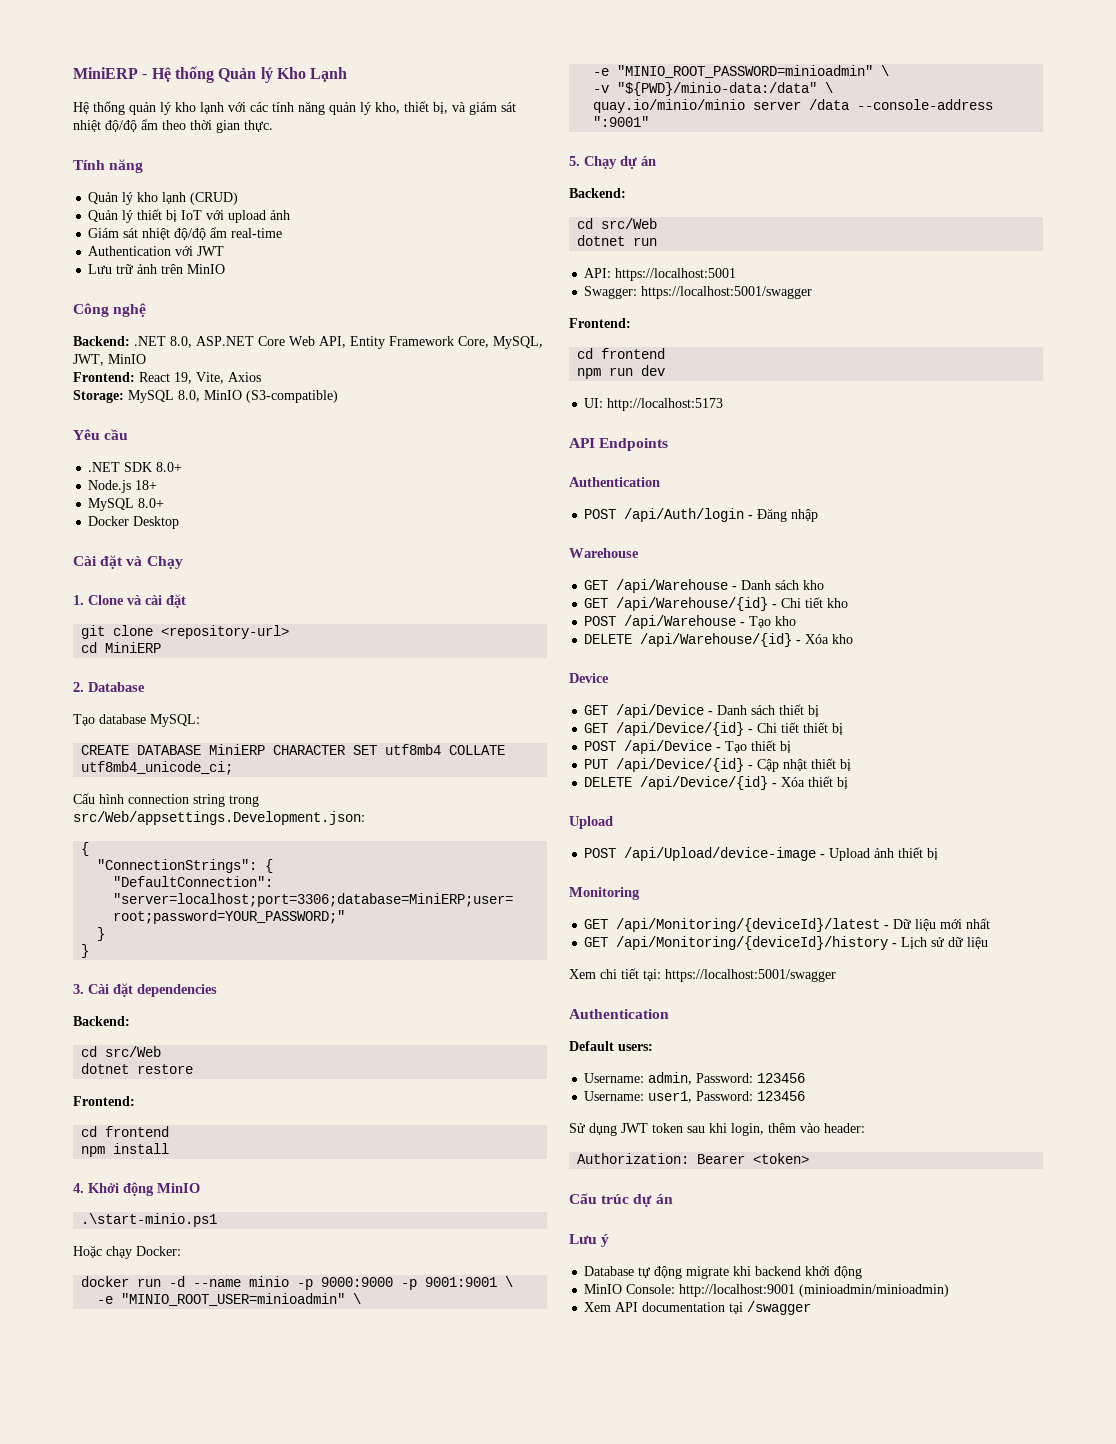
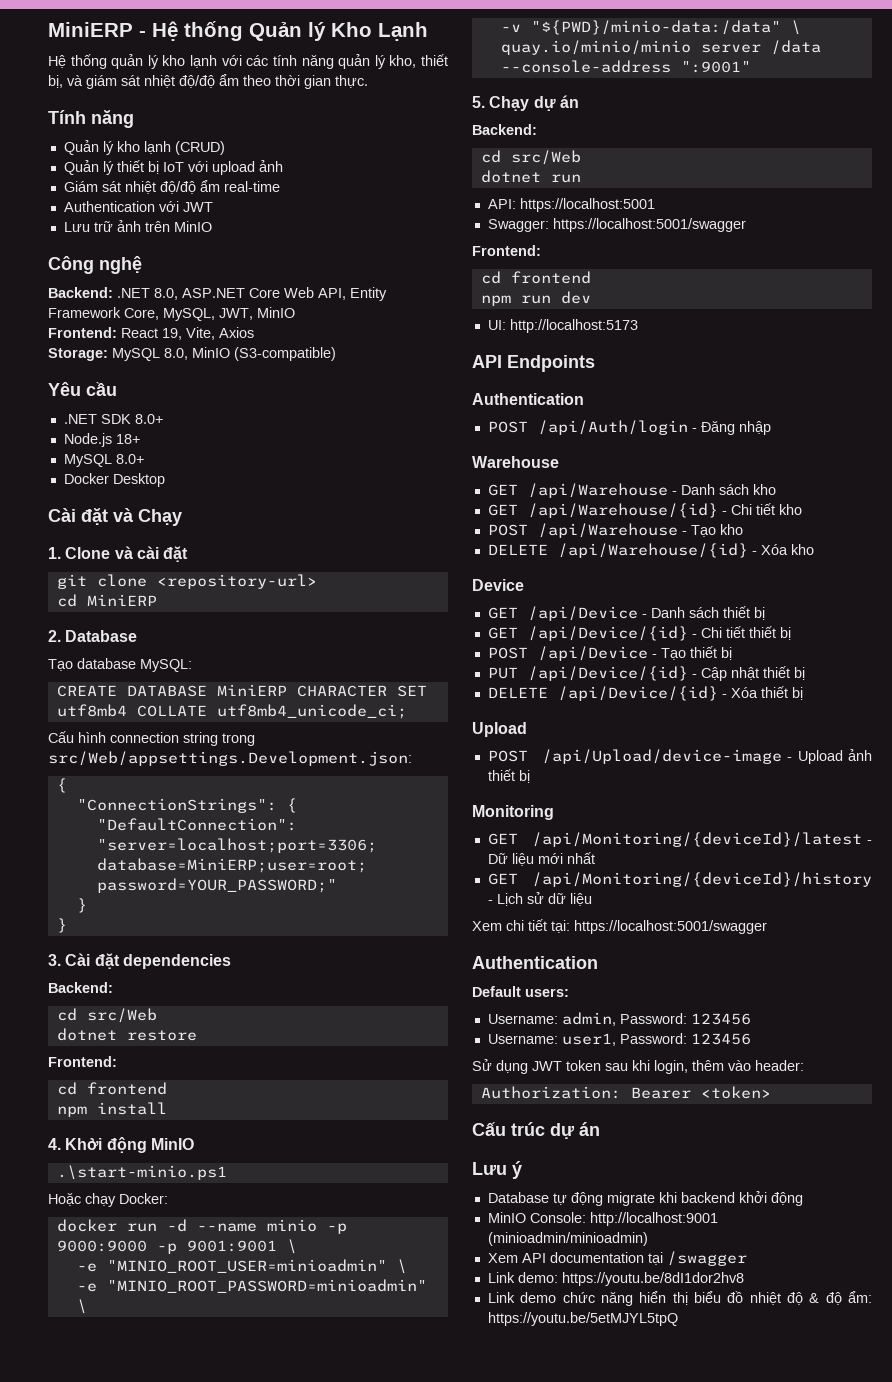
(812, 1308) none -> [487,1272,744,1286] [487,1291,872,1306] [487,1312,678,1326] // Link demo: https://youtu.be/8dI1dor2hv8 // Link demo chức năng hiển thị biểu đồ nhiệt độ & độ ẩm: https://youtu.be/5etMJYL5tpQ

